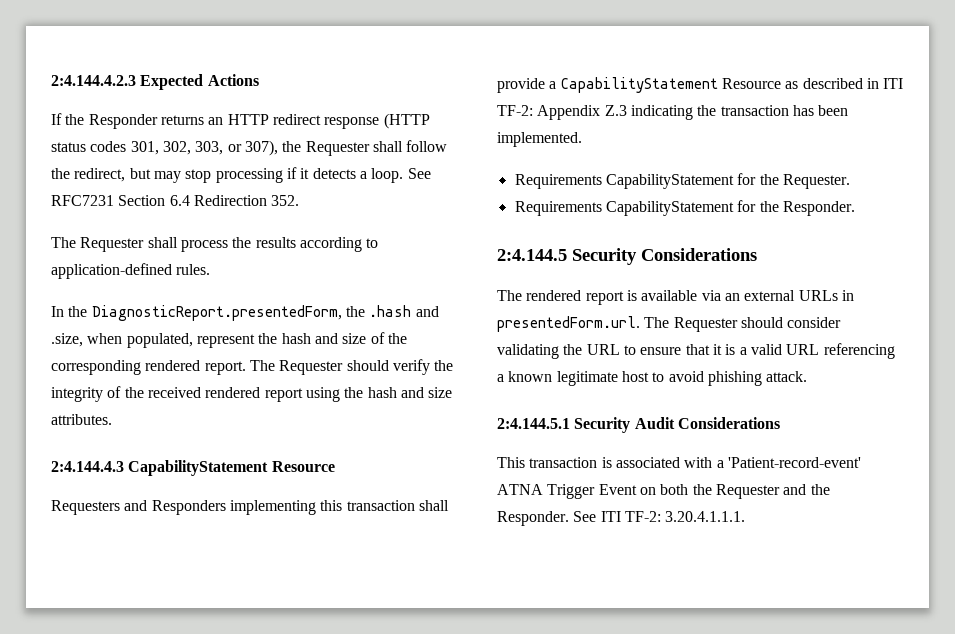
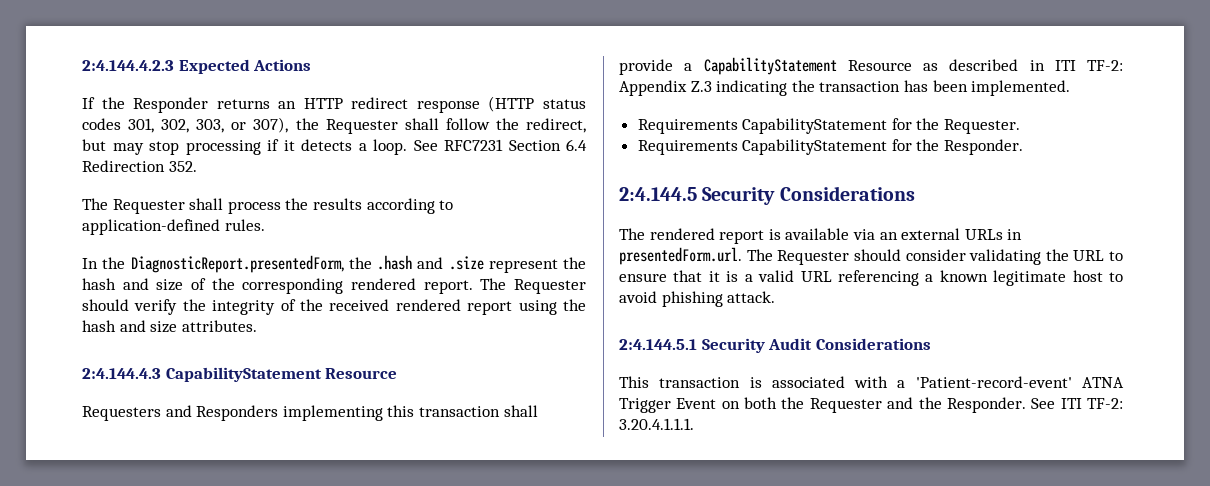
[51,333,193,348] .size, when populated, -> [448,256,484,270] .size

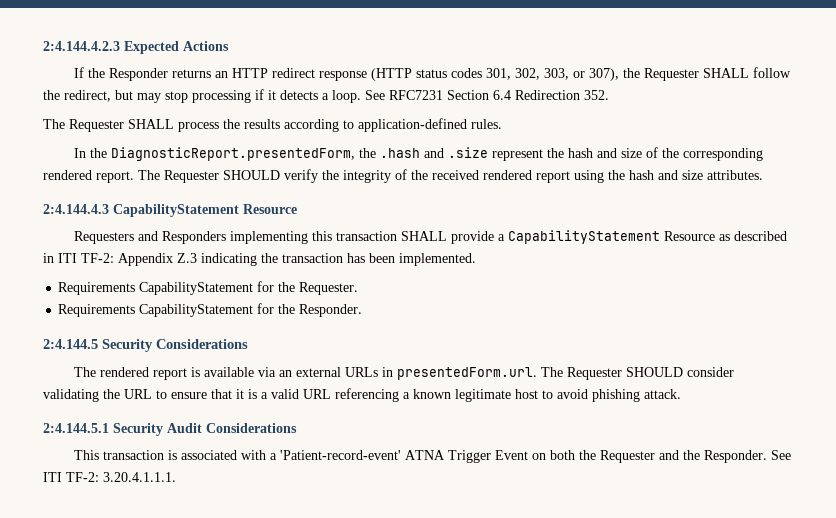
[404,118,439,130] shall -> [702,68,749,78] SHALL
[189,198,224,210] shall -> [128,119,174,129] SHALL
[82,299,129,311] should -> [223,170,280,180] SHOULD
[503,405,538,417] shall -> [400,231,447,241] SHALL
[853,249,901,261] should -> [625,367,683,377] SHOULD

